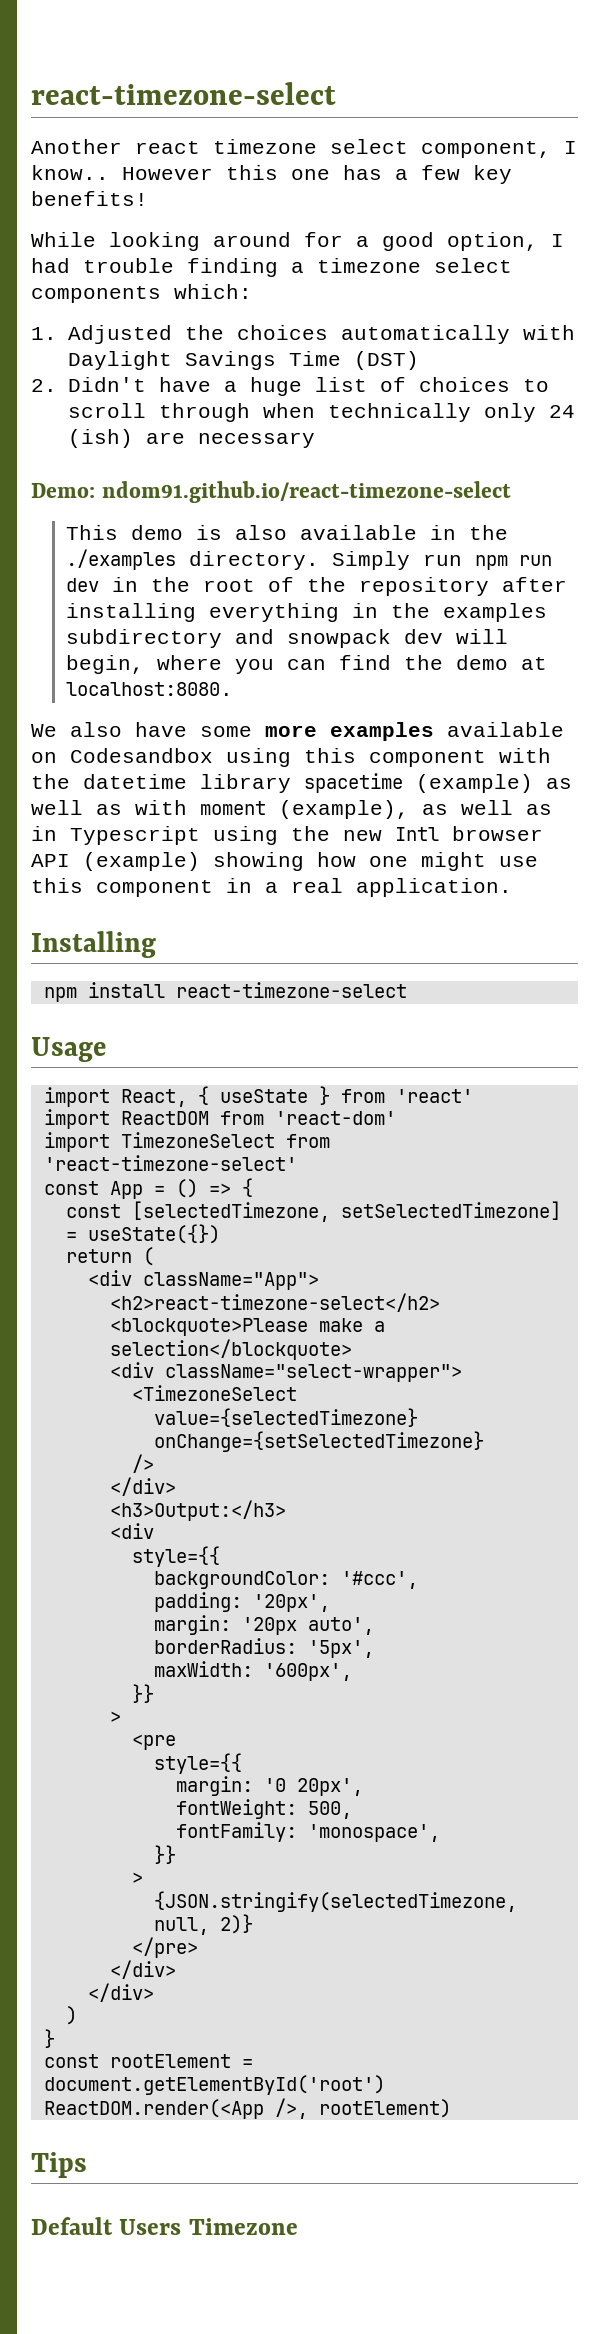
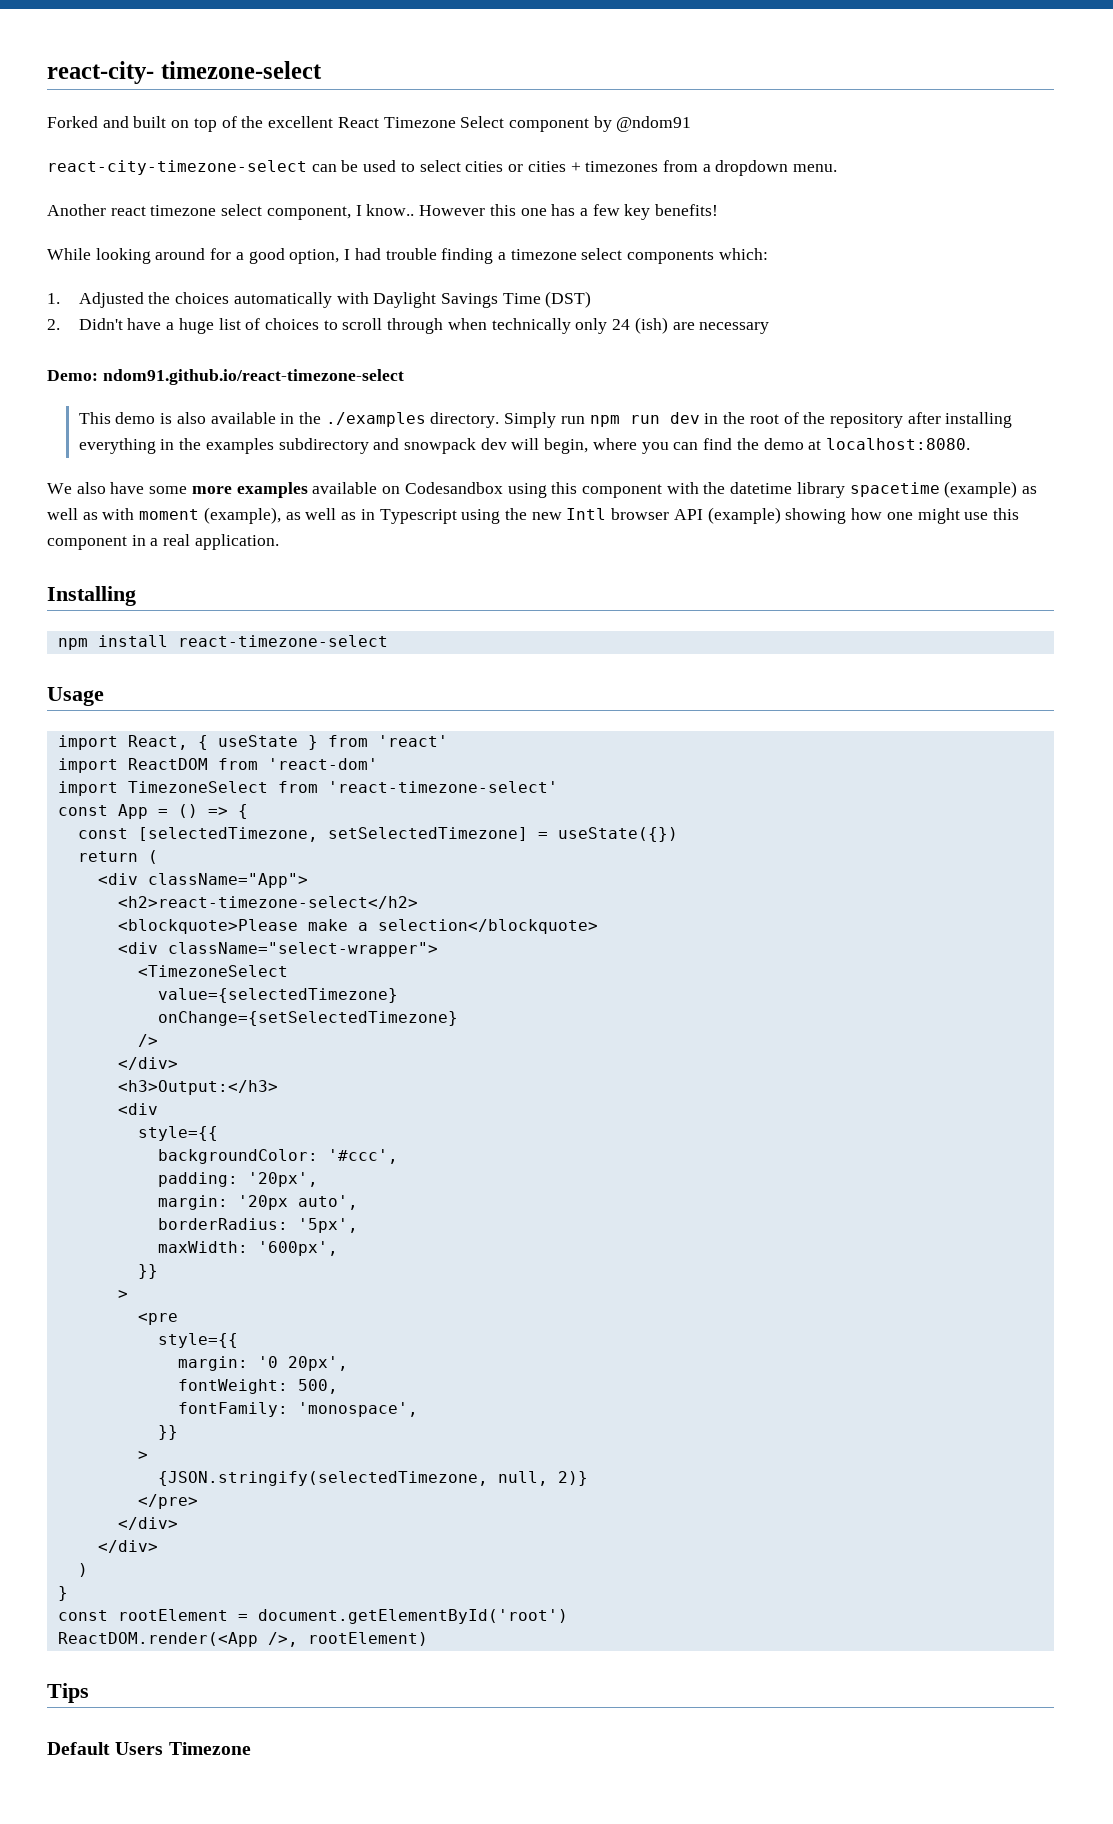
[31,82,336,105] react-timezone-select -> [47,61,322,84] [47,116,692,132] [47,160,838,176] react-city- timezone-select // Forked and built on top of the excellent React Timezone Select component by @ndom91 // react-city-timezone-select can be used to select cities or cities + timezones from a dropdown menu.

